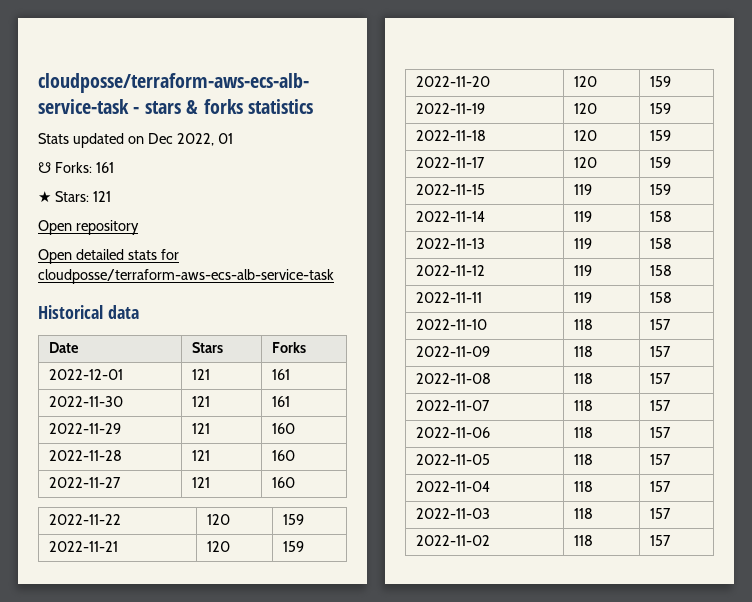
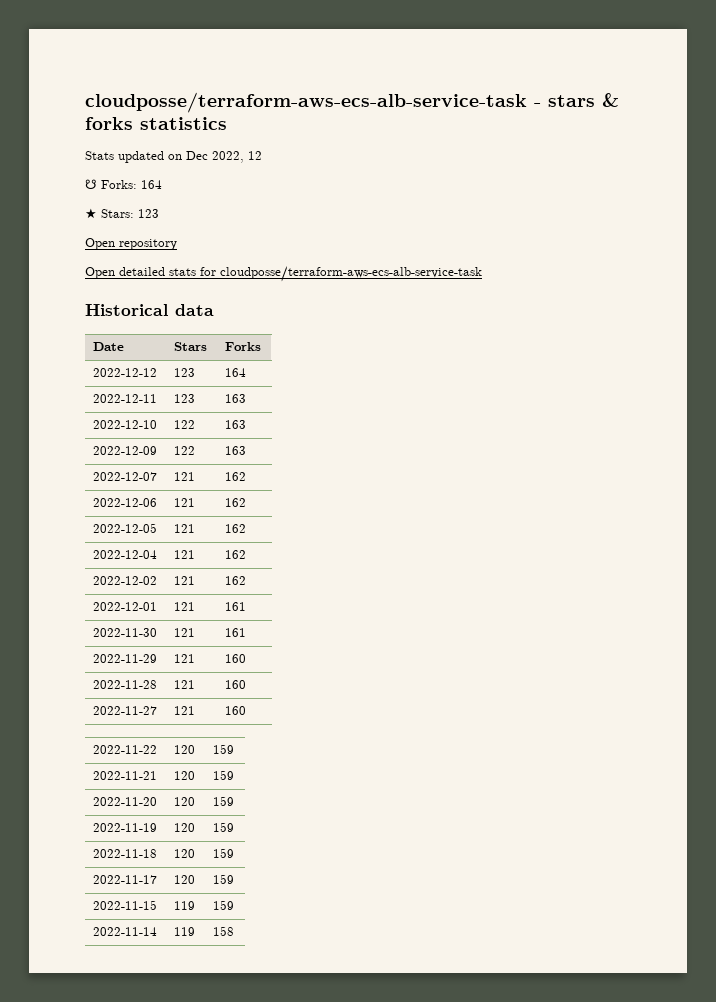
[217,133,233,144] 01 -> [248,151,262,160] 12
[95,162,114,173] 161 -> [141,180,162,189] 164
[92,191,111,202] 121 -> [138,209,159,218] 123
(307, 347) none -> [93,368,158,377] [174,368,196,377] [225,368,247,377] [93,394,158,403] [174,394,196,403] [225,394,247,403] [93,420,158,429] [174,420,196,429] [225,420,247,429] [93,446,158,455] [174,446,196,455] [225,446,247,455] [93,472,158,481] [174,472,196,481] [225,472,247,481] [93,498,158,507] [174,498,196,507] [225,498,247,507] [93,523,158,533] [174,524,196,533] [225,524,247,533] [93,550,158,559] [174,550,196,559] [225,550,247,559] [93,576,158,585] [174,576,196,585] [225,576,247,585] // 2022-12-12 | 123 | 164 // 2022-12-11 | 123 | 163 // 2022-12-10 | 122 | 163 // 2022-12-09 | 122 | 163 // 2022-12-07 | 121 | 162 // 2022-12-06 | 121 | 162 // 2022-12-05 | 121 | 162 // 2022-12-04 | 121 | 162 // 2022-12-02 | 121 | 162
[416,238,486,249] [574,238,593,249] [650,238,673,249] [416,265,486,276] [574,265,593,276] [650,265,673,276] [416,292,483,303] [574,292,593,303] [650,292,673,303] [416,319,488,330] [574,319,594,330] [650,319,672,330] [416,346,491,357] [574,346,594,357] [650,346,672,357] [416,373,492,384] [574,373,594,384] [650,373,672,384] [416,400,491,411] [574,400,594,411] [650,400,672,411] [416,427,491,438] [574,427,594,438] [650,427,672,438] [416,454,491,465] [574,454,594,465] [650,454,672,465] [416,481,491,492] [574,481,594,492] [650,481,672,492] [416,508,491,519] [574,508,594,519] [650,508,672,519] [416,535,491,546] [574,535,594,546] [650,535,672,546] // 2022-11-13 | 119 | 158 // 2022-11-12 | 119 | 158 // 2022-11-11 | 119 | 158 // 2022-11-10 | 118 | 157 // 2022-11-09 | 118 | 157 // 2022-11-08 | 118 | 157 // 2022-11-07 | 118 | 157 // 2022-11-06 | 118 | 157 // 2022-11-05 | 118 | 157 // 2022-11-04 | 118 | 157 // 2022-11-03 | 118 | 157 // 2022-11-02 | 118 | 157 -> (235, 931) none

